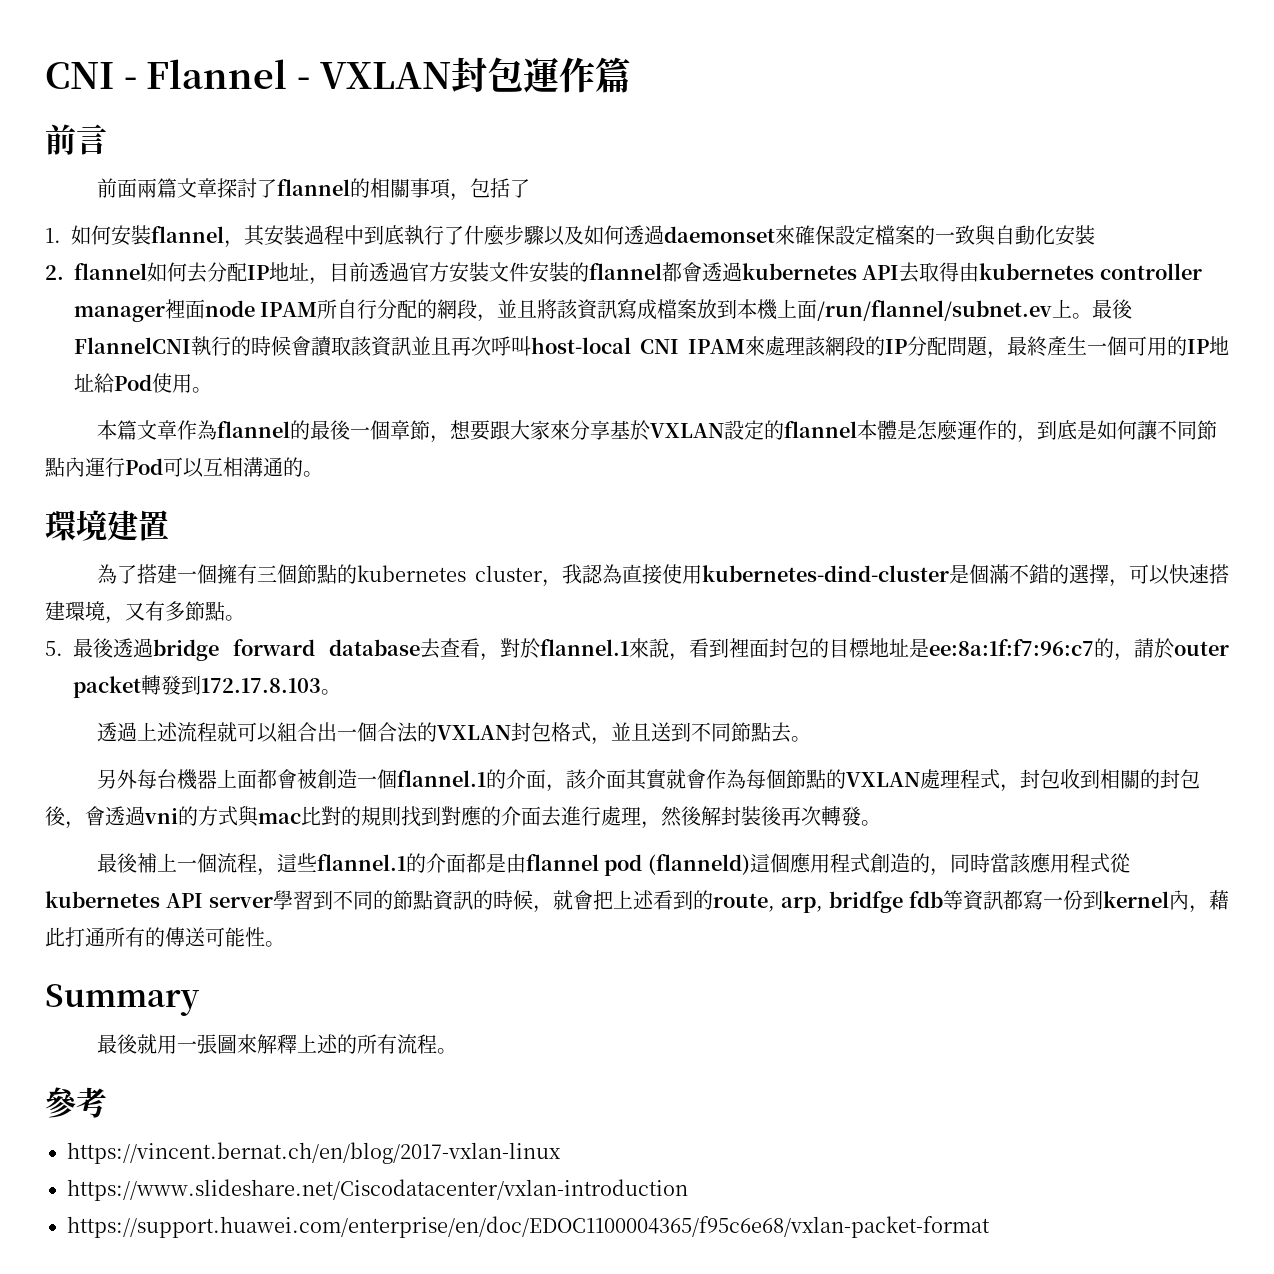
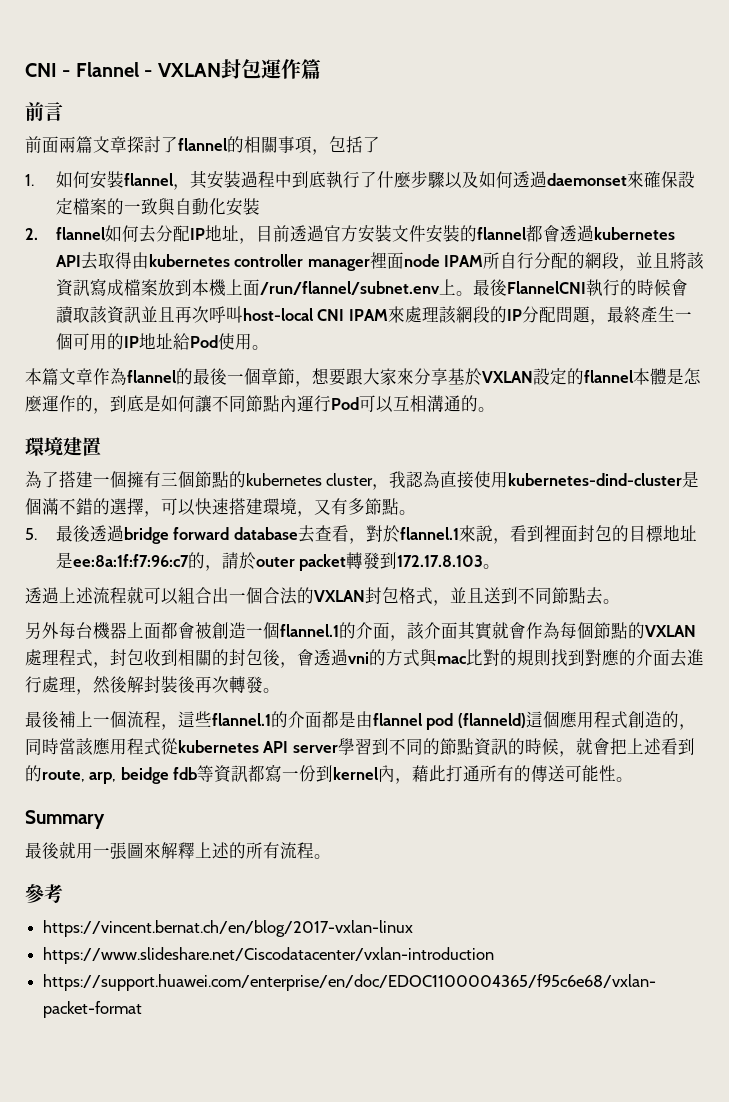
[817,300,1053,321] /run/flannel/subnet.ev -> [259,281,440,295] /run/flannel/subnet.env
[829,891,903,913] bridfge -> [120,767,169,784] beidge

